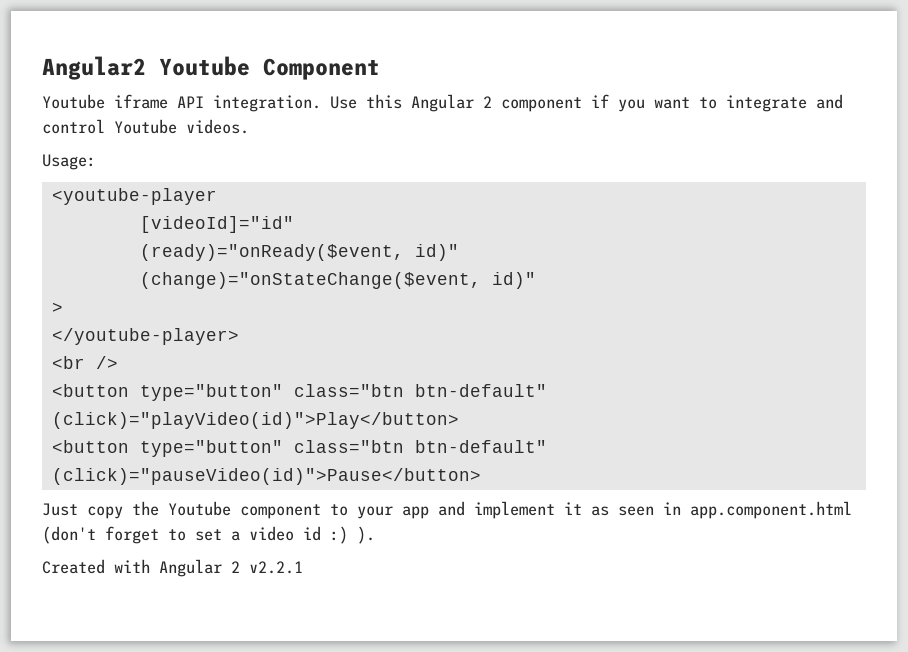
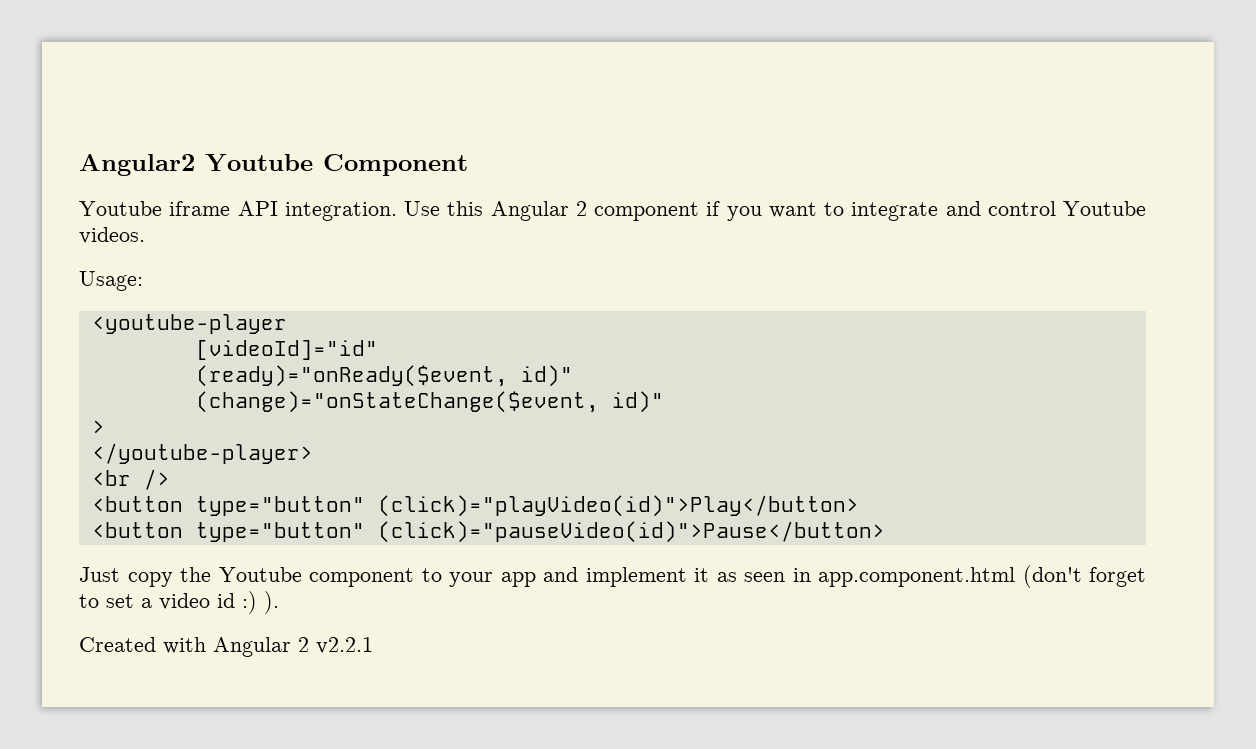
[293,384,547,397] class="btn btn-default" -> (365, 506) none
[293,440,547,453] class="btn btn-default" -> (365, 532) none

